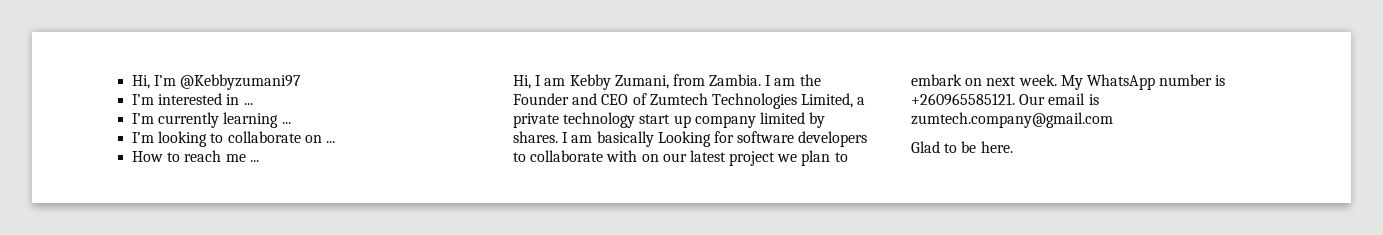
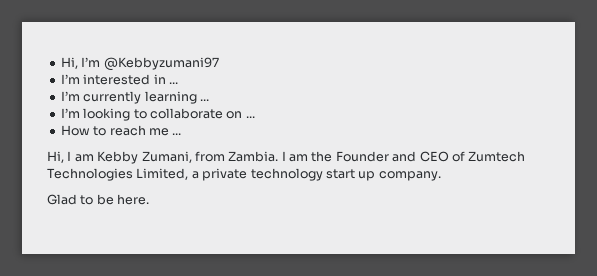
[694,112,826,128] [513,131,868,147] [513,150,848,166] [911,74,1226,90] [911,93,1099,106] [911,112,1113,128] company limited by shares. I am basically Looking for software developers to collaborate with on our latest project we plan to embark on next week. My WhatsApp number is +260965585121. Our email is zumtech.company@gmail.com -> [378,171,441,181] company.

